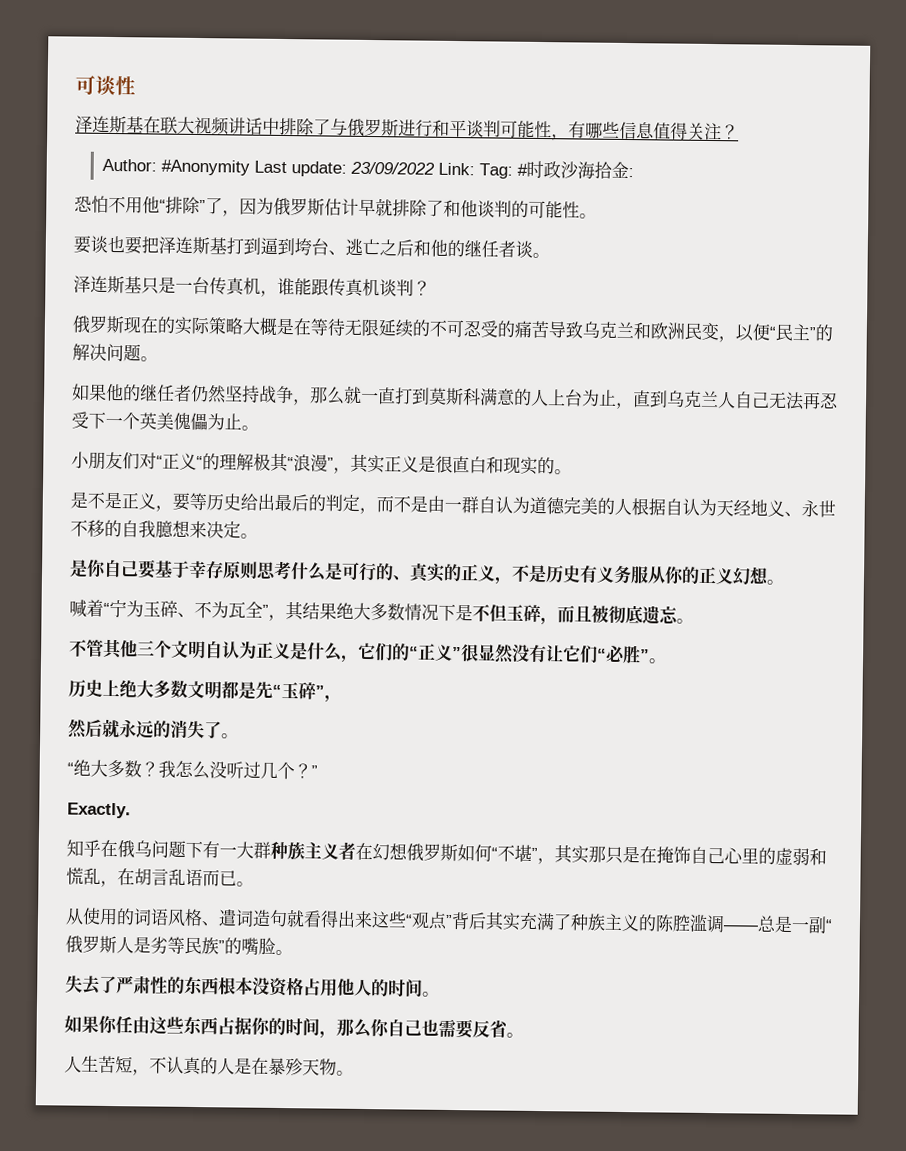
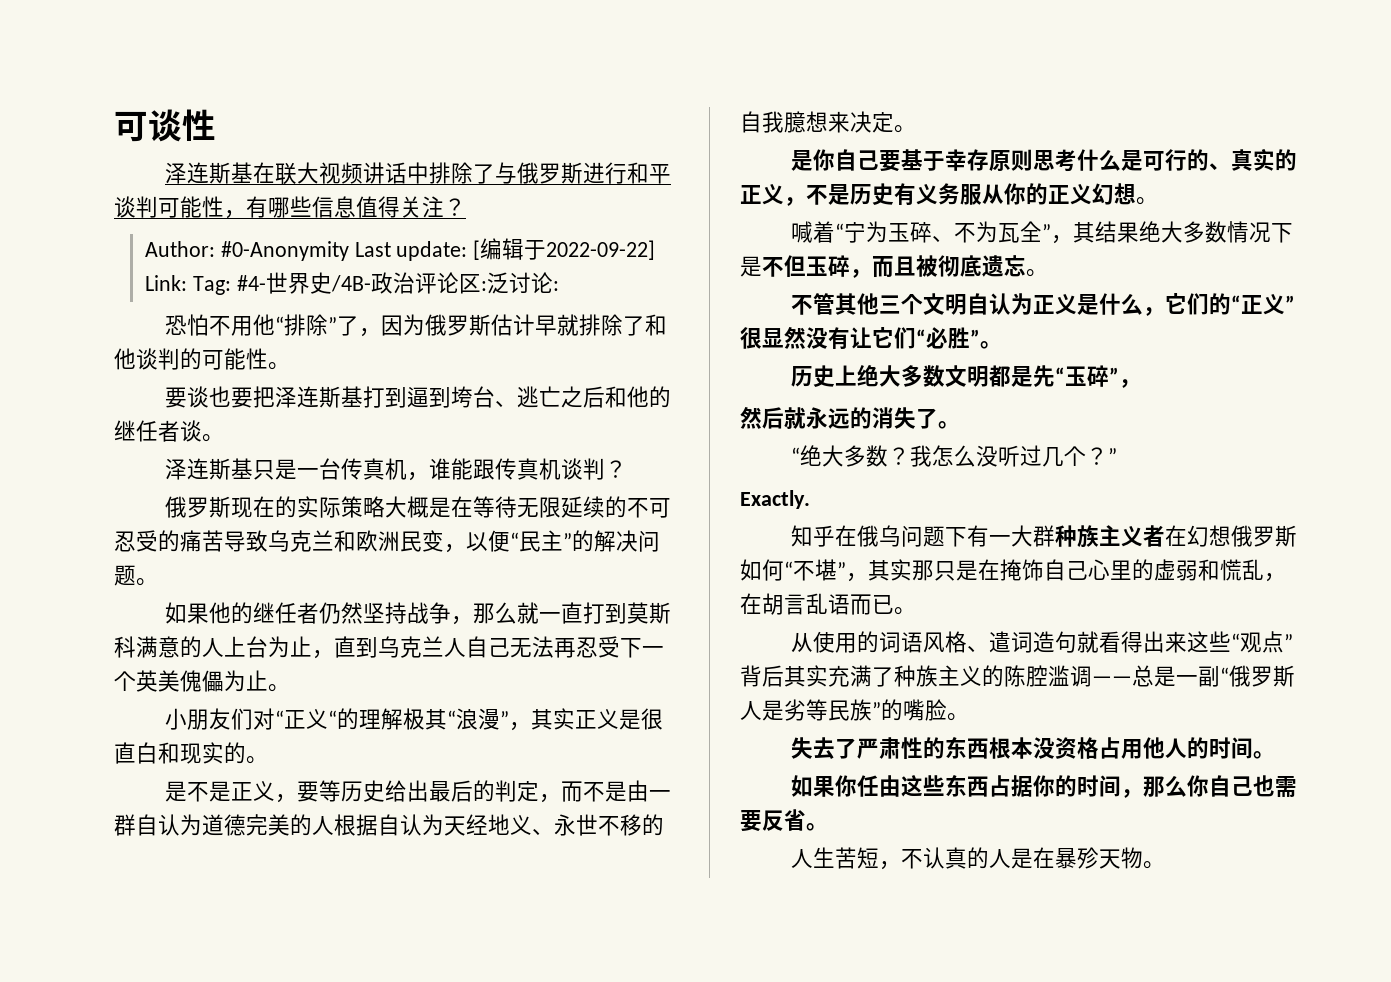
[160,159,250,176] #Anonymity -> [220,241,349,261] #0-Anonymity
[349,160,629,180] 23/09/2022 Link: Tag: #时政沙海拾金 -> [473,238,656,260] [144,272,553,295] [编辑于2022-09-22] Link: Tag: #4-世界史/4B-政治评论区:泛讨论

